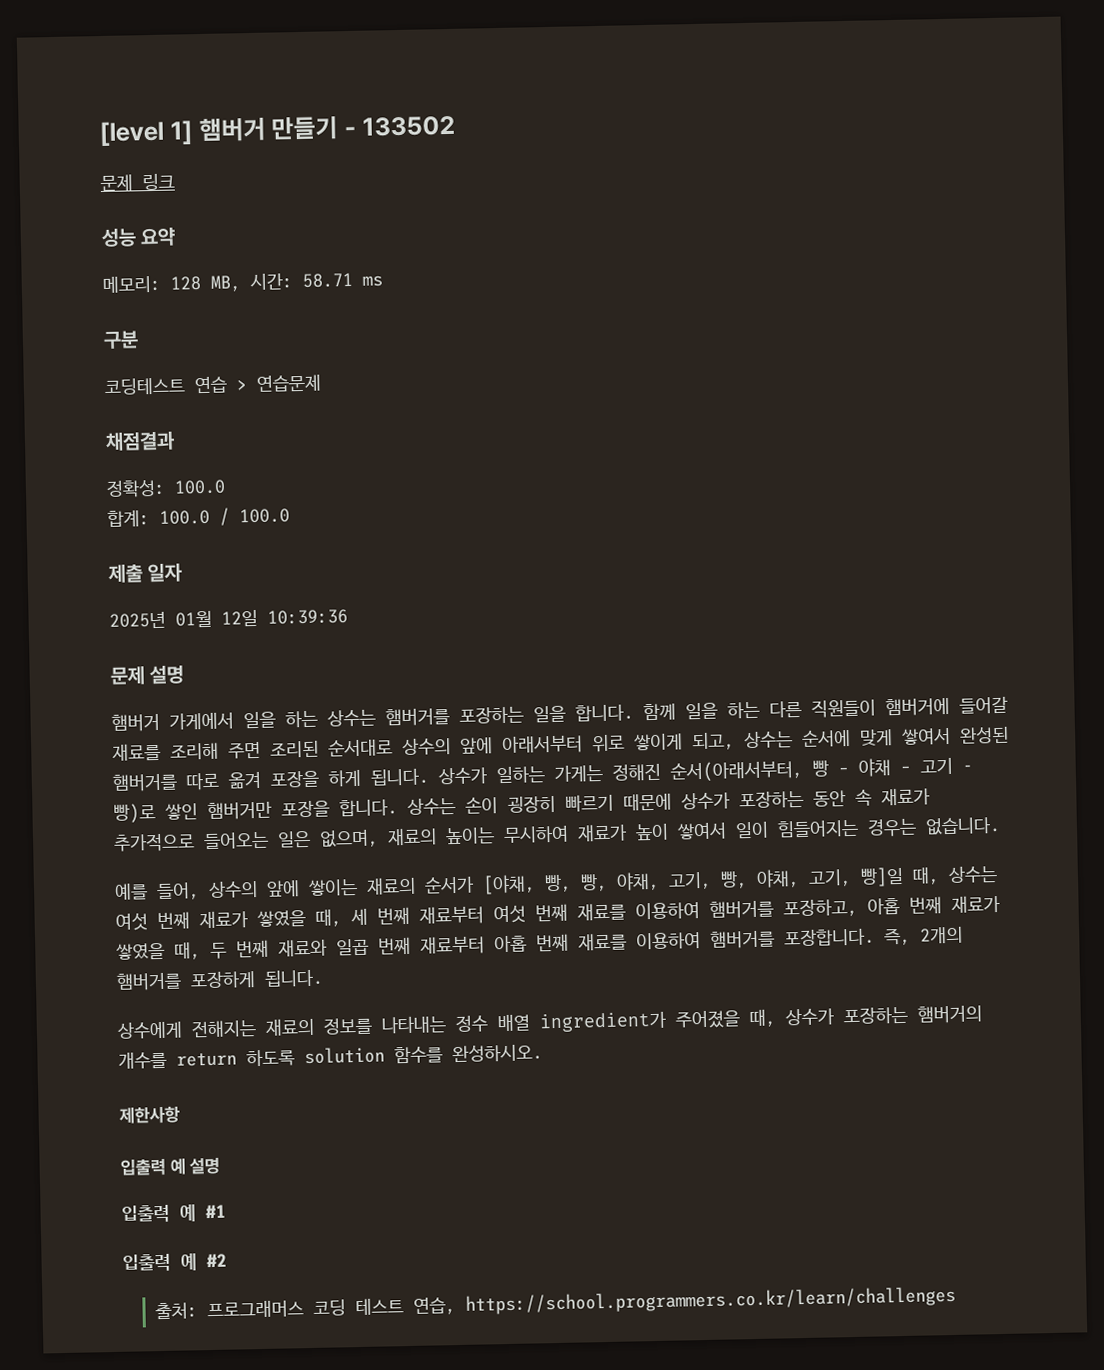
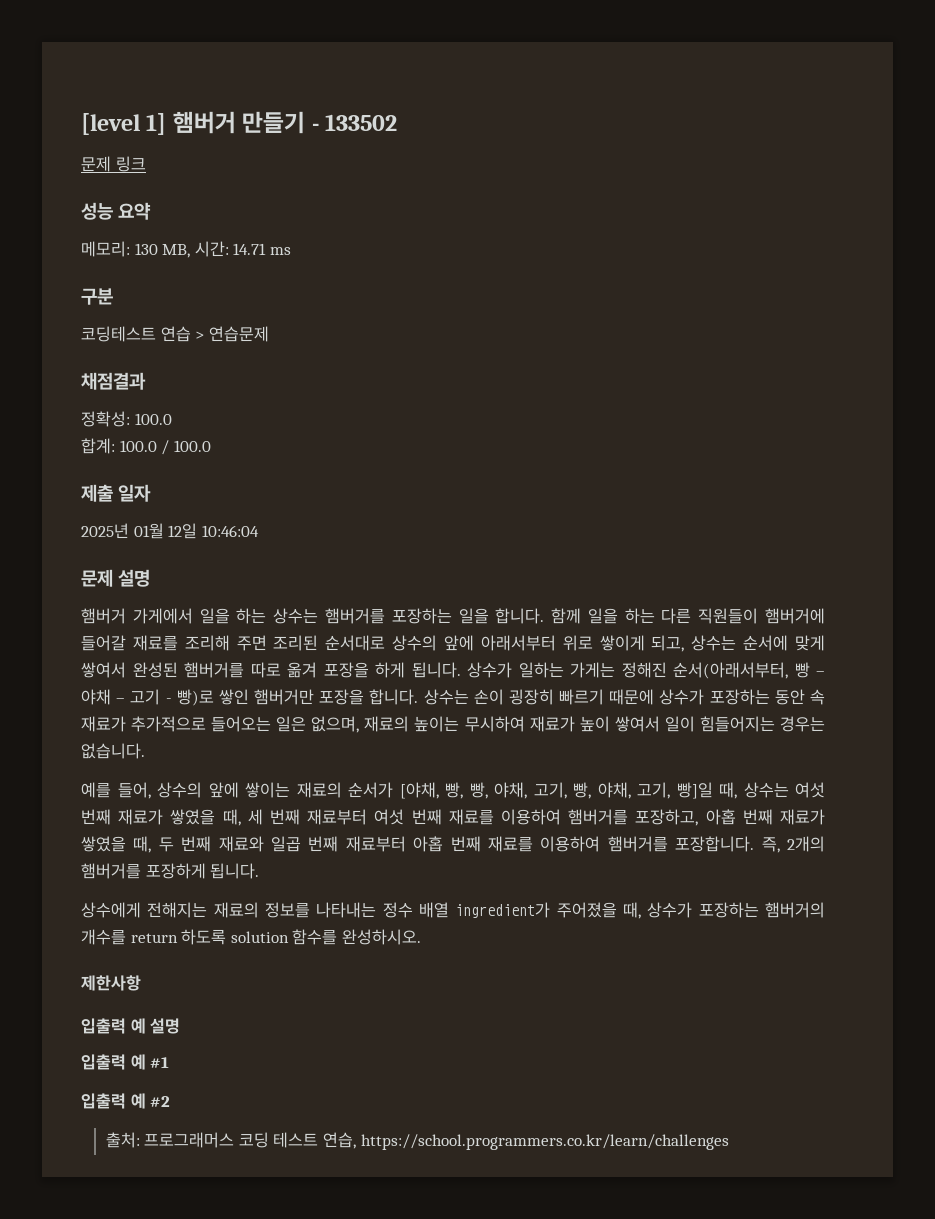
[170,276,201,291] 128 -> [134,243,158,255] 130
[302,272,353,288] 58.71 -> [233,243,267,255] 14.71
[267,609,348,625] 10:39:36 -> [201,525,259,537] 10:46:04

